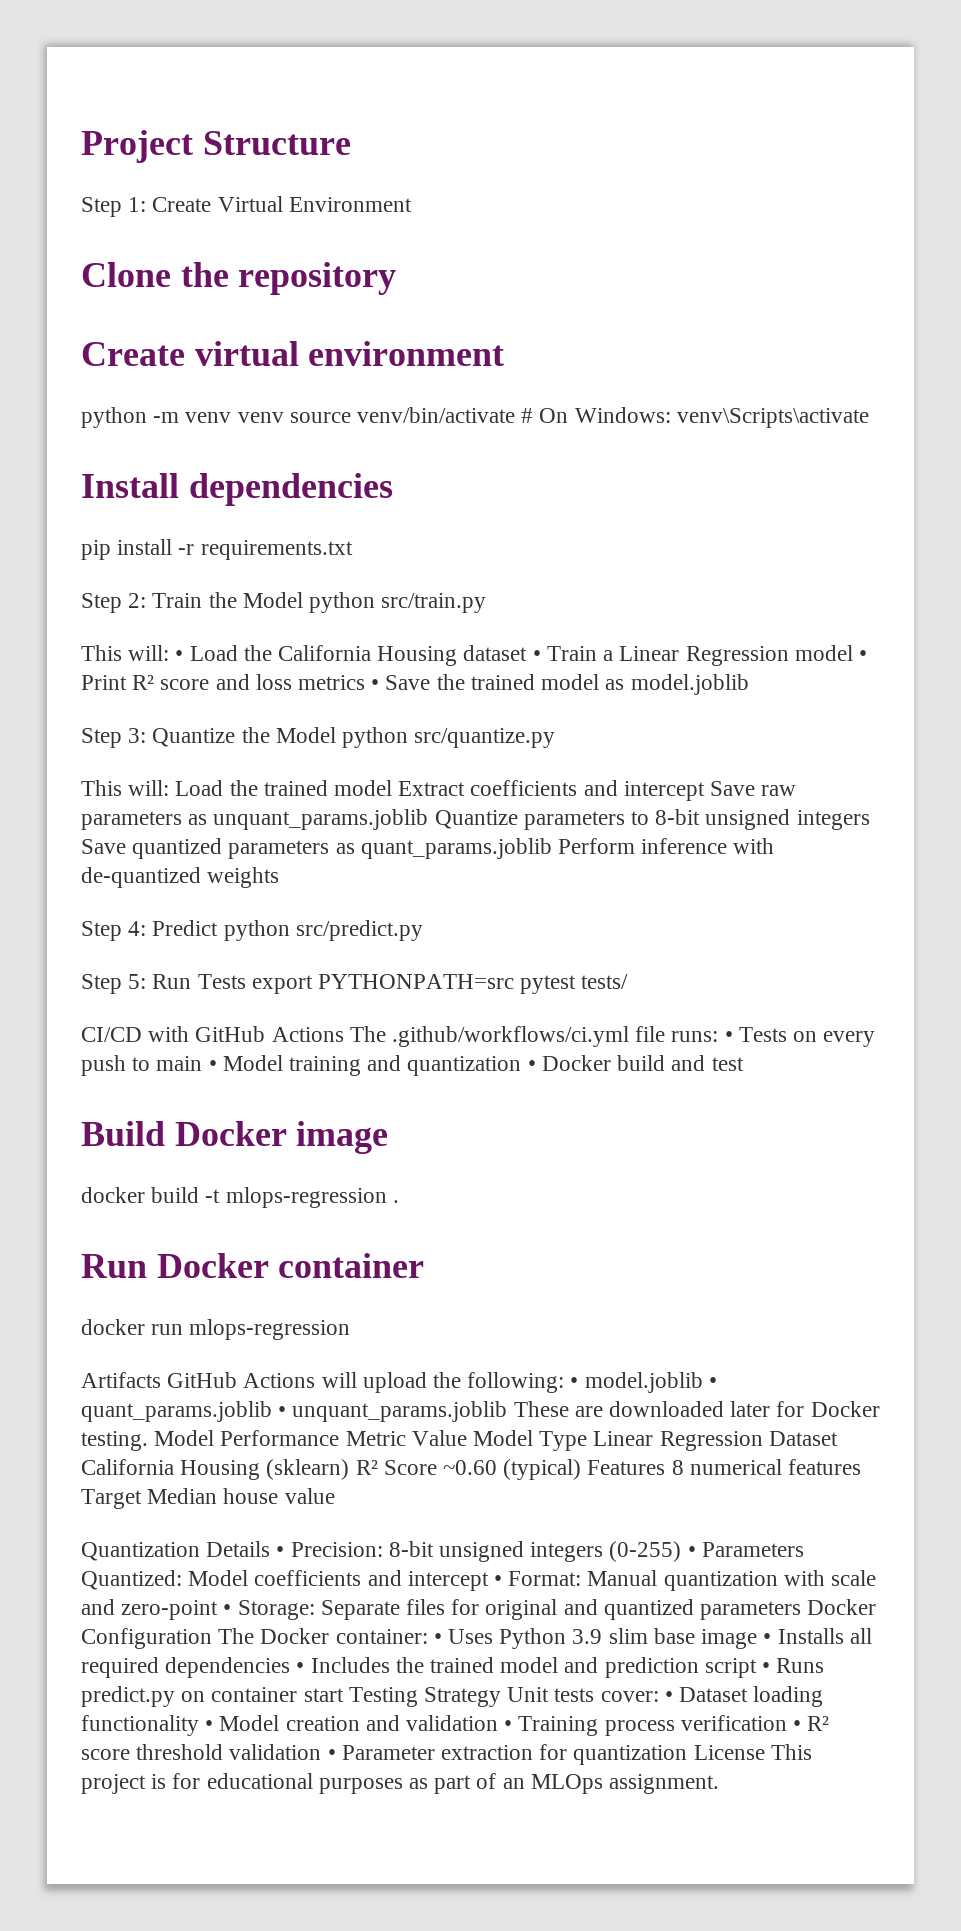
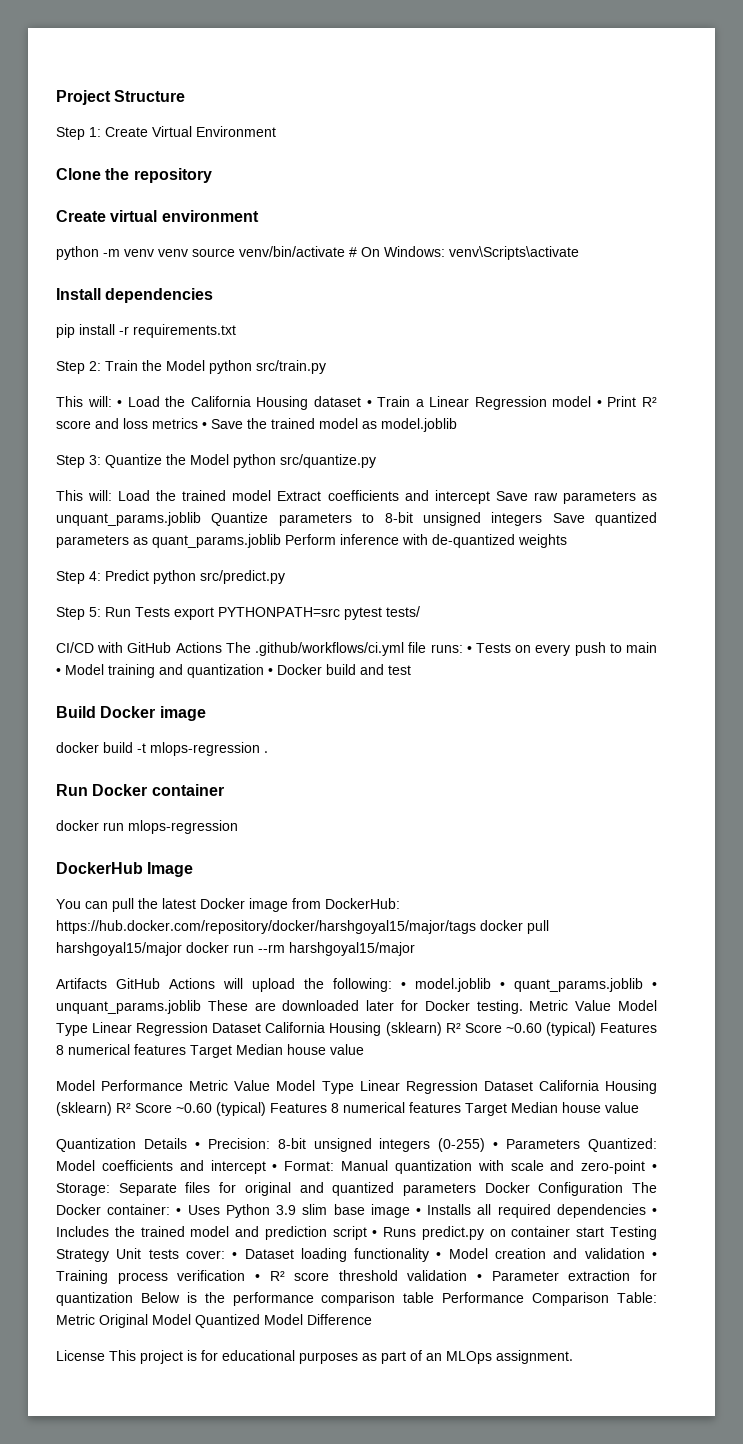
(351, 1329) none -> [56,862,194,877] [56,898,400,912] [56,920,549,934] [56,942,415,956] // DockerHub Image // You can pull the latest Docker image from DockerHub: https://hub.docker.com/repository/docker/harshgoyal15/major/tags docker pull harshgoyal15/major docker run --rm harshgoyal15/major
(148, 1441) none -> [529,1000,657,1011] [56,1022,657,1036] [56,1044,364,1058] Metric Value Model Type Linear Regression Dataset California Housing (sklearn) R² Score ~0.60 (typical) Features 8 numerical features Target Median house value //
(688, 1755) none -> [140,1292,658,1306] [56,1314,372,1328] Below is the performance comparison table Performance Comparison Table: Metric Original Model Quantized Model Difference //

